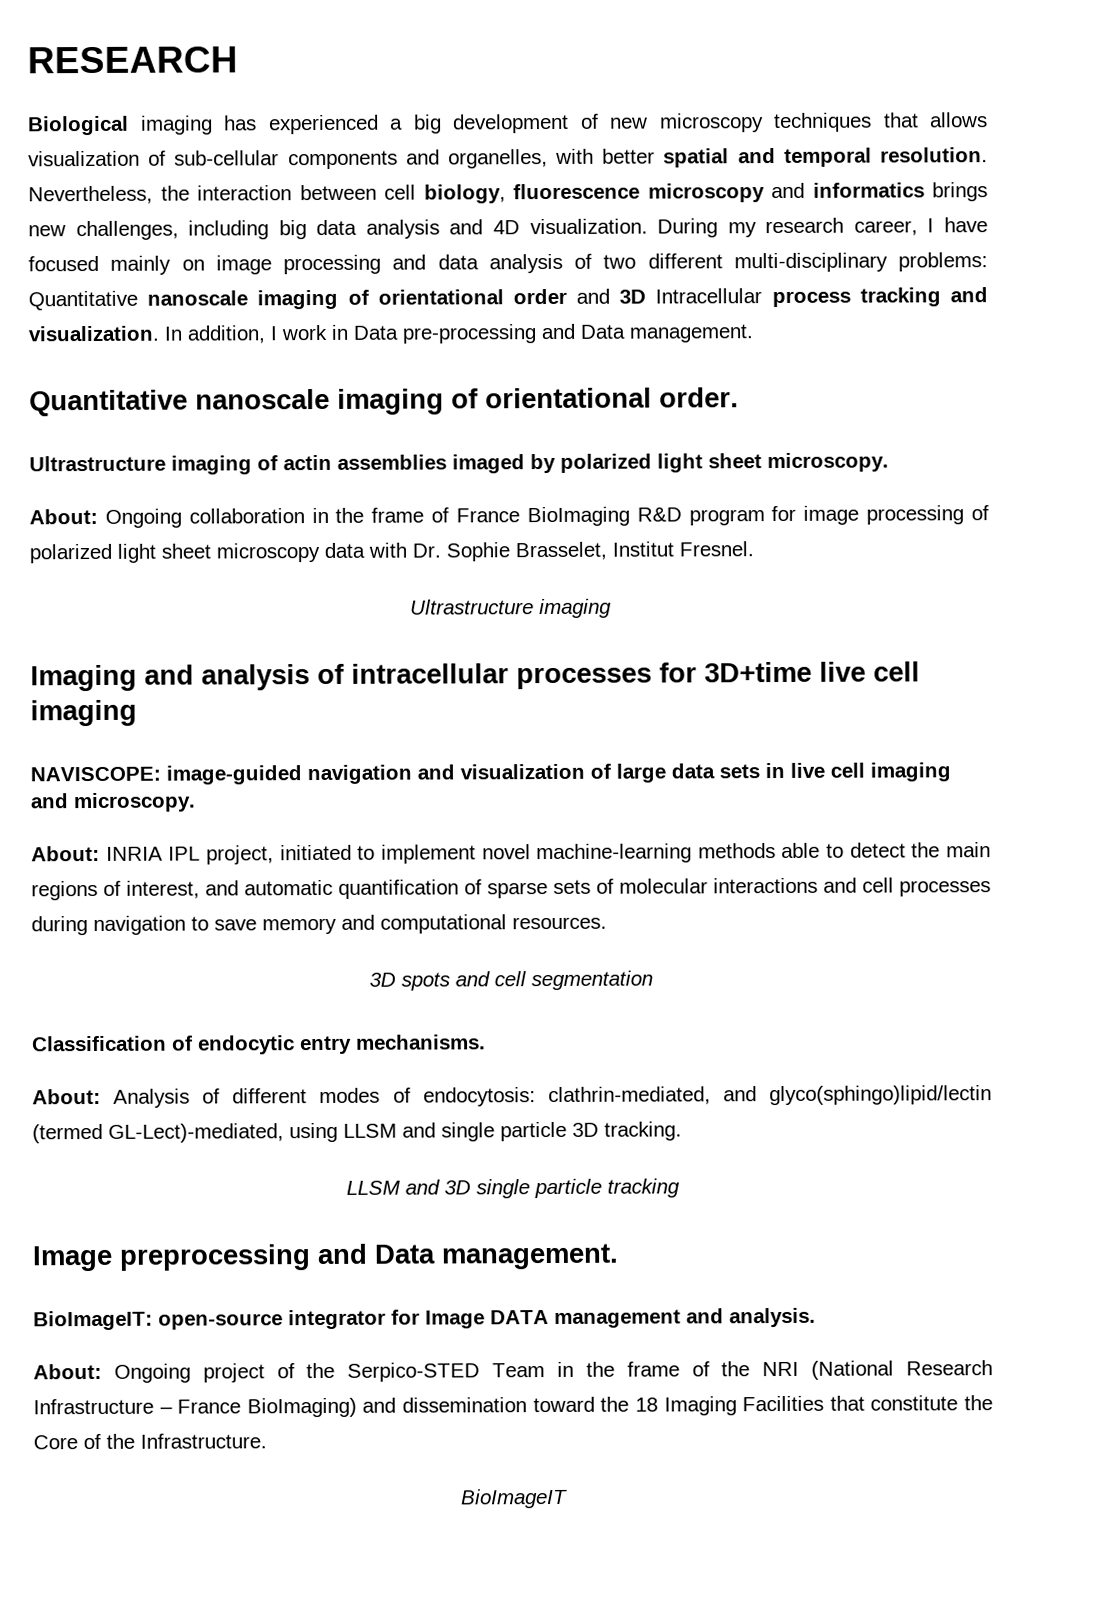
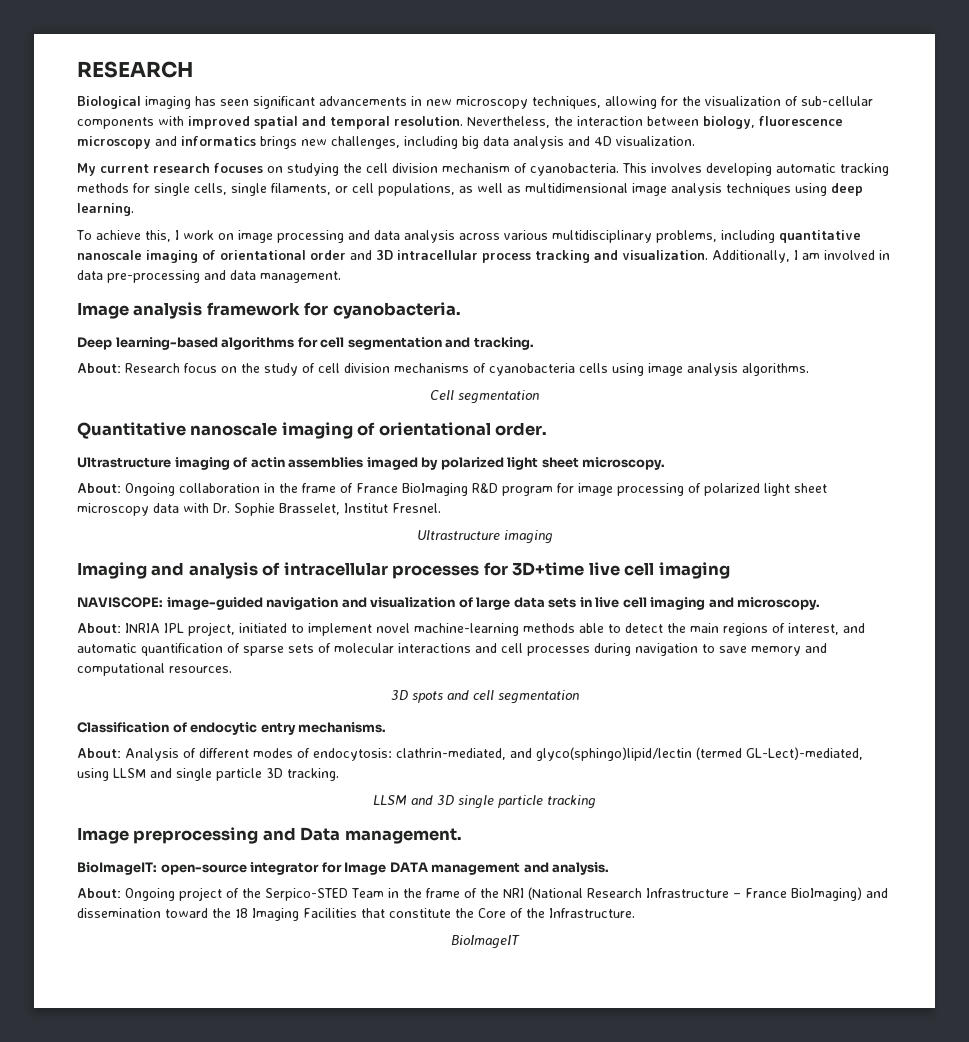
[268,112,988,135] [28,148,656,170] experienced a big development of new microscopy techniques that allows visualization of sub-cellular components and organelles, with better -> [220,96,873,109] [77,116,250,129] seen significant advancements in new microscopy techniques, allowing for the visualization of sub-cellular components with improved
[384,184,416,200] cell -> (699, 121) none
[657,217,988,238] [28,255,172,275] During my research career, I have focused mainly -> [77,163,889,176] [77,183,863,196] [77,203,134,216] [76,230,214,242] // My current research focuses on studying the cell division mechanism of cyanobacteria. This involves developing automatic tracking methods for single cells, single filaments, or cell populations, as well as multidimensional image analysis techniques using deep learning. // To achieve this, I work
[574,252,988,273] [28,290,138,311] of two different multi-disciplinary problems: Quantitative -> [458,230,861,243] across various multidisciplinary problems, including quantitative
[655,288,763,304] Intracellular -> [397,250,478,260] intracellular
[164,324,398,344] In addition, I work in Data -> [712,250,890,263] [77,270,103,280] Additionally, I am involved in data
[580,324,753,343] Data management. -> [230,270,341,283] [77,302,461,319] [77,337,534,350] [77,363,809,376] [430,390,539,404] data management. // Image analysis framework for cyanobacteria. // Deep learning-based algorithms for cell segmentation and tracking. // About: Research focus on the study of cell division mechanisms of cyanobacteria cells using image analysis algorithms. // Cell segmentation

